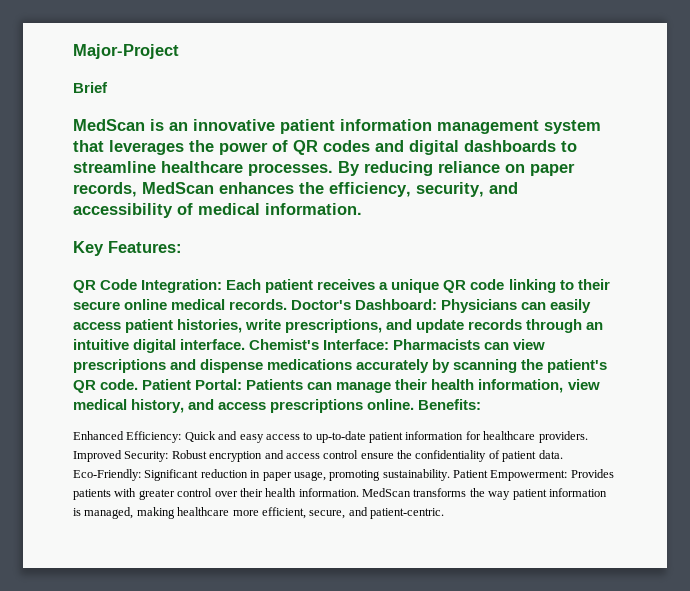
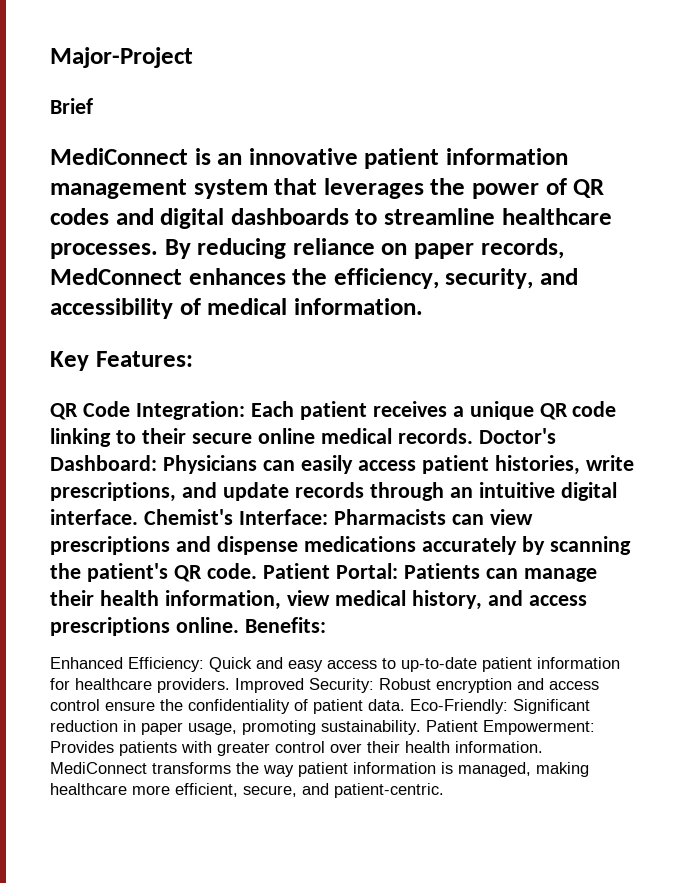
[73,119,145,131] MedScan -> [50,148,188,165] MediConnect
[142,182,214,194] MedScan -> [50,268,182,285] MedConnect
[362,488,411,497] MedScan -> [50,762,147,774] MediConnect

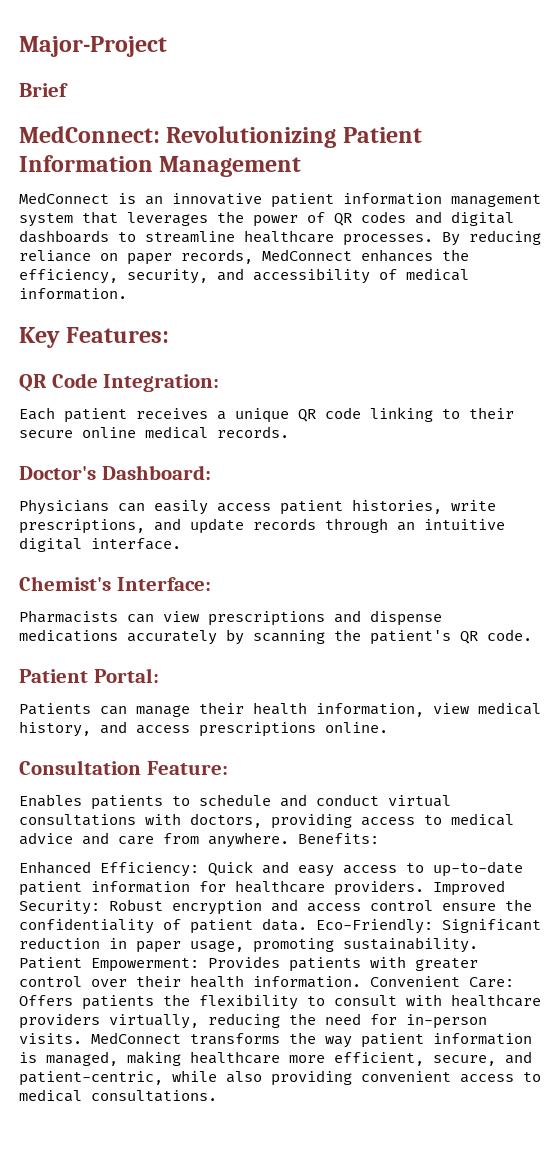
[50,148,188,165] MediConnect -> [19,126,422,148] [19,155,302,177] [19,192,109,204] MedConnect: Revolutionizing Patient Information Management // MedConnect
(245, 410) none -> (220, 383) //
(473, 436) none -> (289, 432) //
(157, 463) none -> (211, 472) //
(138, 517) none -> (181, 544) //
(328, 517) none -> (211, 584) //
(257, 571) none -> (532, 635) //
(398, 571) none -> (159, 675) //
(239, 625) none -> [19,760,228,775] [19,794,451,810] [19,813,514,829] [19,832,289,848] // Consultation Feature: // Enables patients to schedule and conduct virtual consultations with doctors, providing access to medical advice and care from anywhere.
[50,762,147,774] MediConnect -> [370,976,514,988] [19,994,541,1010] [19,1013,487,1029] [19,1032,181,1044] Convenient Care: Offers patients the flexibility to consult with healthcare providers virtually, reducing the need for in-person visits. MedConnect
[334,783,444,798] patient-centric. -> [19,1070,541,1086] [19,1089,217,1102] patient-centric, while also providing convenient access to medical consultations.

